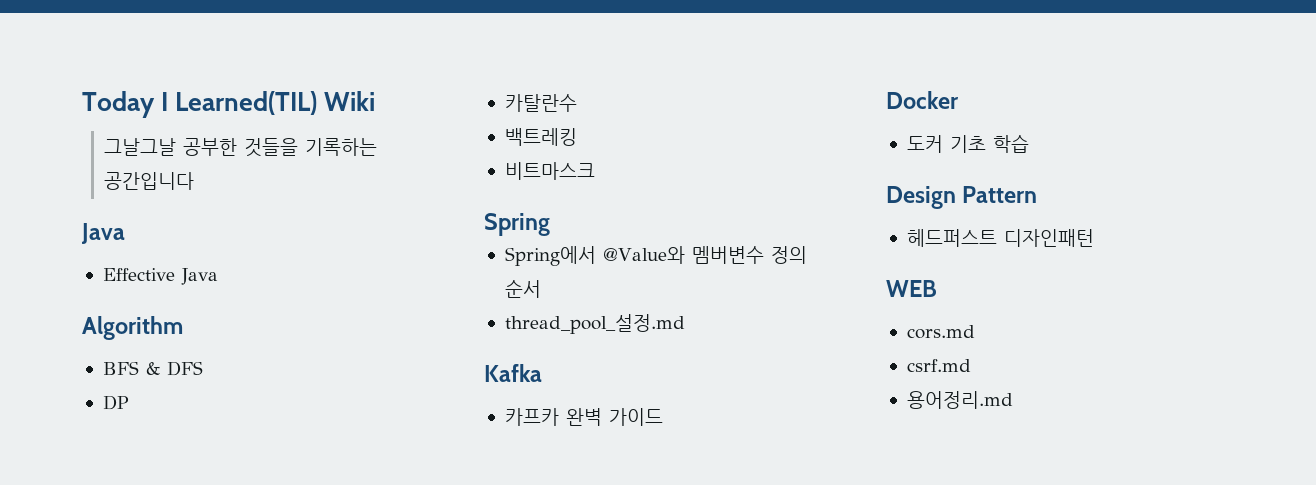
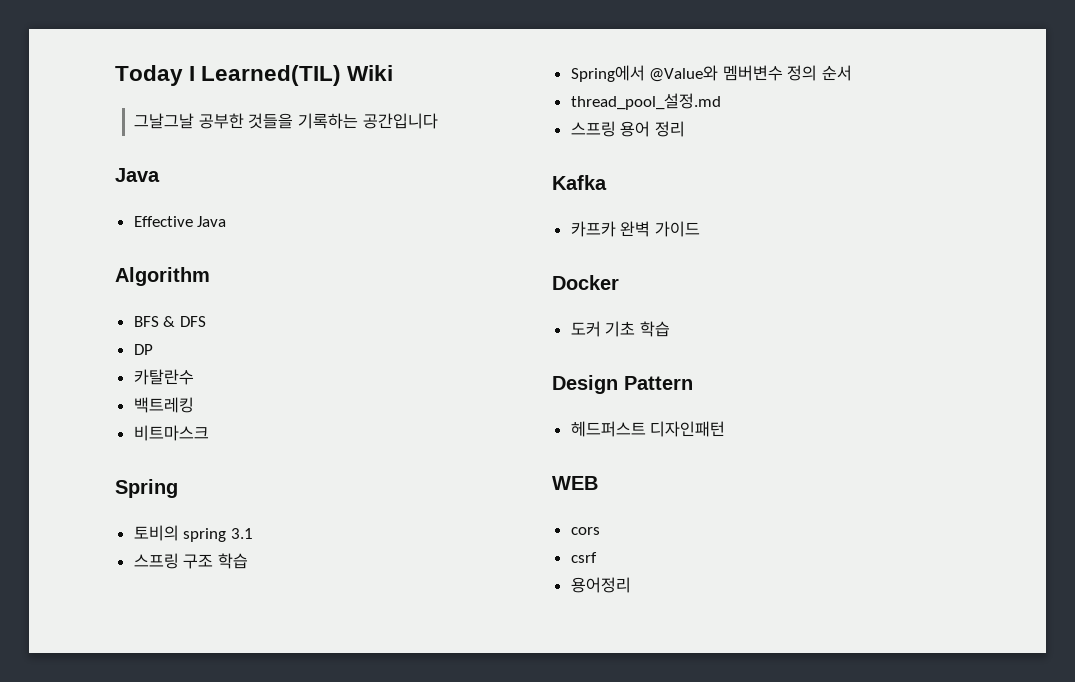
(550, 224) none -> [133,525,253,542] [133,553,248,569] // 토비의 spring 3.1 // 스프링 구조 학습
(685, 324) none -> [570,121,685,137] // 스프링 용어 정리
[906,325,975,339] [906,359,971,372] [906,391,1013,409] cors.md // csrf.md // 용어정리.md -> [570,527,600,535] [570,552,597,563] [570,577,631,593] cors // csrf // 용어정리

